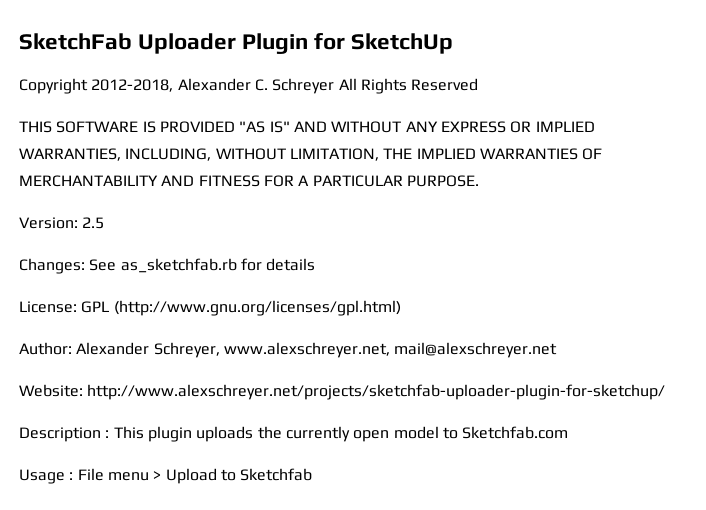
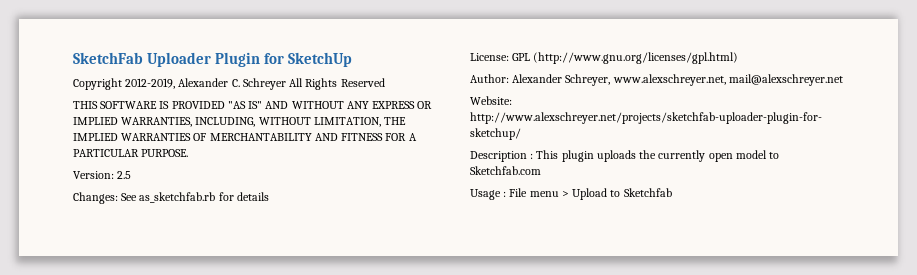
[91,79,174,92] 2012-2018, -> [125,78,176,89] 2012-2019,

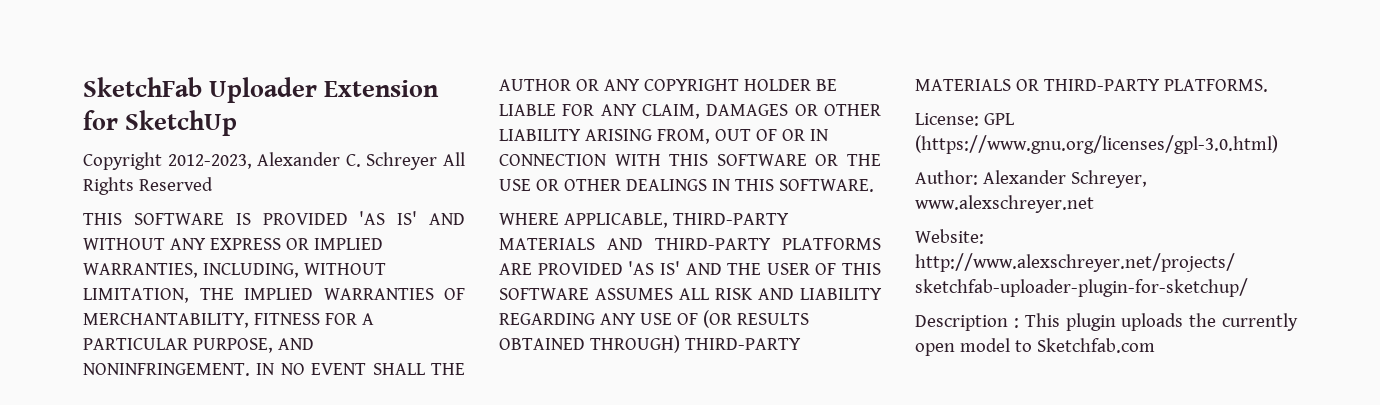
[215,52,261,67] Plugin -> [324,80,440,97] Extension
[125,78,176,89] 2012-2019, -> [167,154,252,169] 2012-2023,
[227,101,263,109] "AS IS" -> [359,211,418,225] 'AS IS'
[209,133,338,141] MERCHANTABILITY AND -> [83,313,249,328] MERCHANTABILITY,
[141,149,189,157] [73,171,132,179] [73,192,269,204] PURPOSE. // Version: 2.5 // Changes: See as_sketchfab.rb for details -> [192,338,314,353] [83,363,465,376] [499,79,837,91] [499,104,881,119] [499,129,828,144] [499,154,881,166] [499,179,874,192] [499,213,789,228] [499,238,881,250] [499,261,881,275] [499,288,882,300] [499,310,809,328] [499,335,801,353] [915,79,1268,92] PURPOSE, AND NONINFRINGEMENT. IN NO EVENT SHALL THE AUTHOR OR ANY COPYRIGHT HOLDER BE LIABLE FOR ANY CLAIM, DAMAGES OR OTHER LIABILITY ARISING FROM, OUT OF OR IN CONNECTION WITH THIS SOFTWARE OR THE USE OR OTHER DEALINGS IN THIS SOFTWARE. // WHERE APPLICABLE, THIRD-PARTY MATERIALS AND THIRD-PARTY PLATFORMS ARE PROVIDED 'AS IS' AND THE USER OF THIS SOFTWARE ASSUMES ALL RISK AND LIABILITY REGARDING ANY USE OF (OR RESULTS OBTAINED THROUGH) THIRD-PARTY MATERIALS OR THIRD-PARTY PLATFORMS.
[533,52,739,64] (http://www.gnu.org/licenses/gpl.html) -> [915,135,1278,154] (https://www.gnu.org/licenses/gpl-3.0.html)
[612,74,843,86] www.alexschreyer.net, mail@alexschreyer.net -> [915,195,1094,213] www.alexschreyer.net
[470,188,672,200] // Usage : File menu > Upload to Sketchfab -> (1155, 345) none

